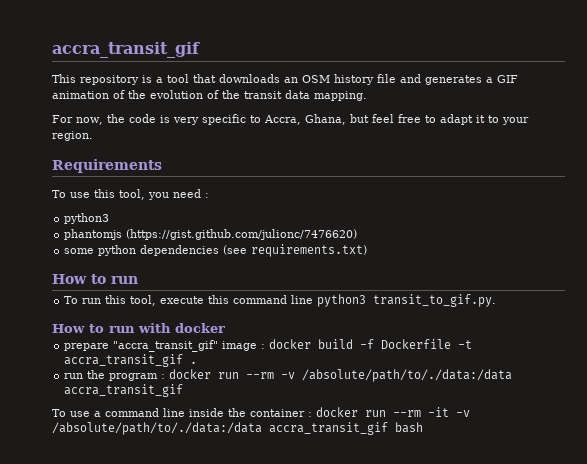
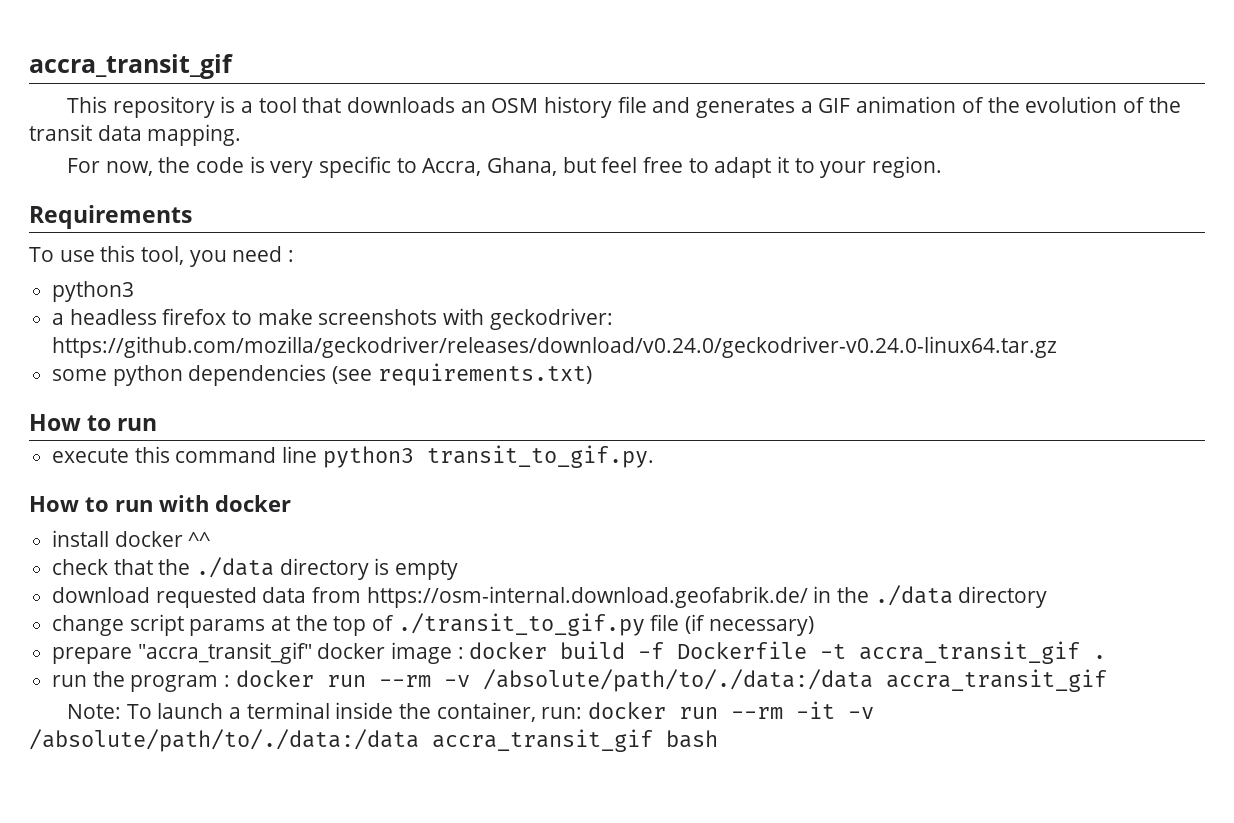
[64,229,358,240] phantomjs (https://gist.github.com/julionc/7476620) -> [52,308,613,330] [52,336,1058,358] a headless firefox to make screenshots with geckodriver: https://github.com/mozilla/geckodriver/releases/download/v0.24.0/geckodriver-v0.24.0-linux64.tar.gz
[64,295,157,306] To run this tool, -> (158, 424) none
(225, 328) none -> [52,530,211,547] [52,557,459,580] [52,585,1048,608] [52,613,814,636] // install docker ^^ // check that the ./data directory is empty // download requested data from https://osm-internal.download.geofabrik.de/ in the ./data directory // change script params at the top of ./transit_to_gif.py file (if necessary)
(219, 346) none -> [317,643,386,659] docker
[52,408,312,417] To use a command line inside the container : -> [67,702,583,722] Note: To launch a terminal inside the container, run:

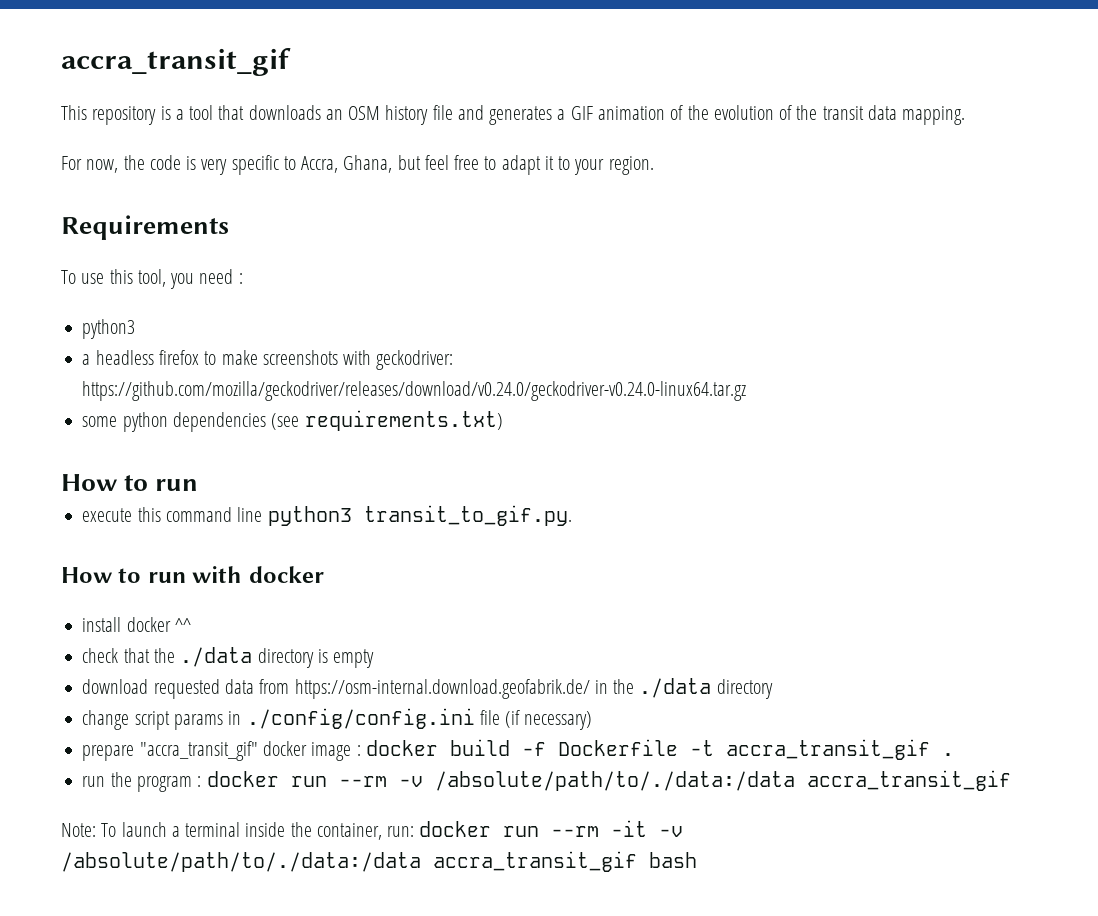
[271,613,645,636] at the top of ./transit_to_gif.py -> [228,708,475,729] in ./config/config.ini

